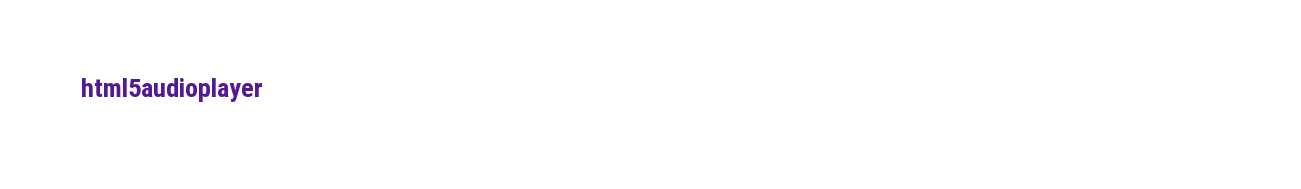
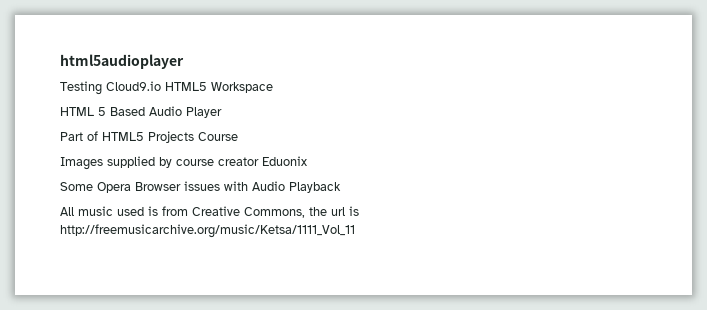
(263, 90) none -> [60,81,273,95] [60,106,222,118] [60,131,238,143] [60,156,307,170] [60,181,341,193] [60,206,359,218] [60,224,355,238] // Testing Cloud9.io HTML5 Workspace // HTML 5 Based Audio Player // Part of HTML5 Projects Course // Images supplied by course creator Eduonix // Some Opera Browser issues with Audio Playback // All music used is from Creative Commons, the url is http://freemusicarchive.org/music/Ketsa/1111_Vol_11

